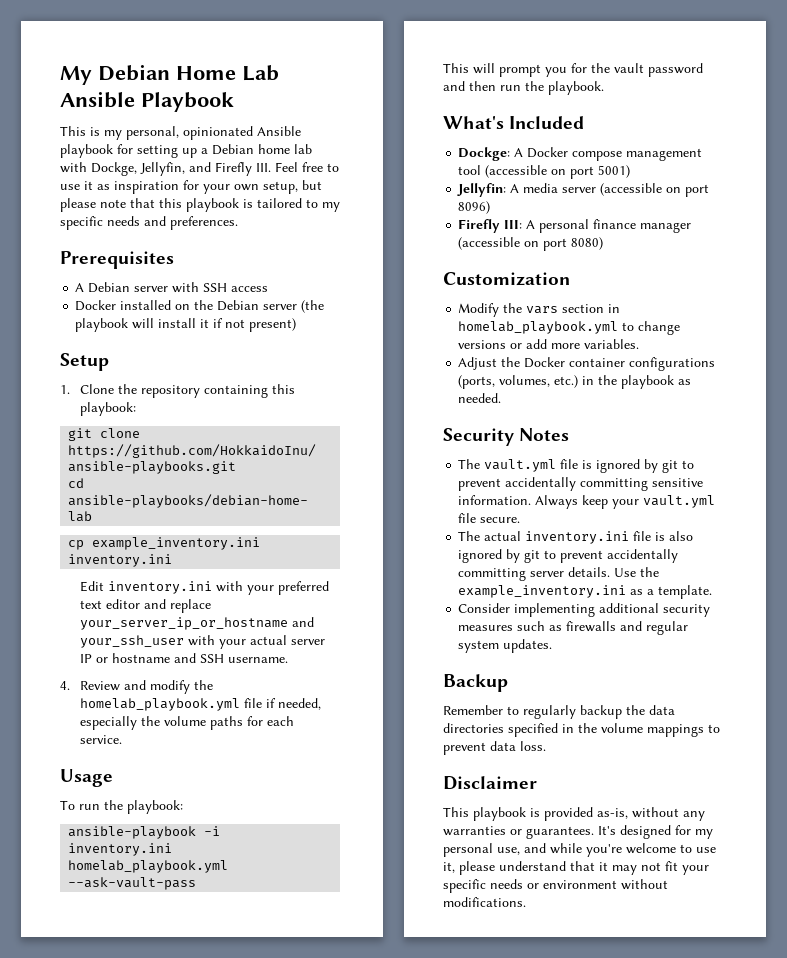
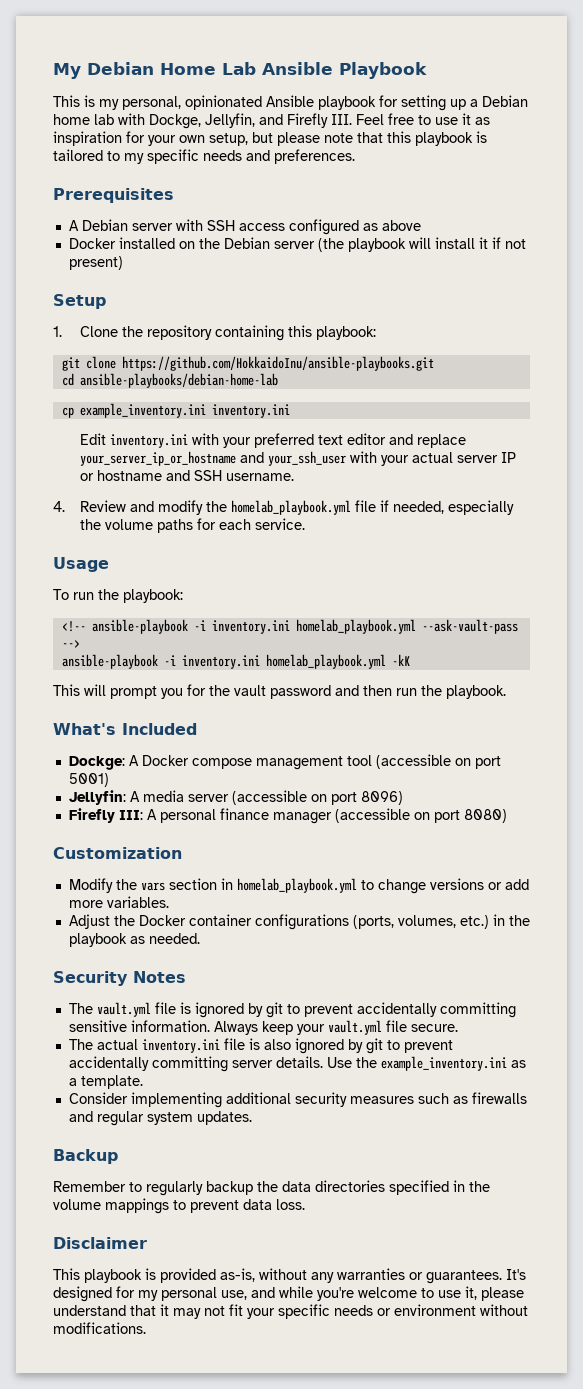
(269, 289) none -> [288,219,421,235] configured as above
(183, 807) none -> [61,621,86,632] <!--
(197, 883) none -> [61,640,80,648] [61,654,410,669] --> // ansible-playbook -i inventory.ini homelab_playbook.yml -kK

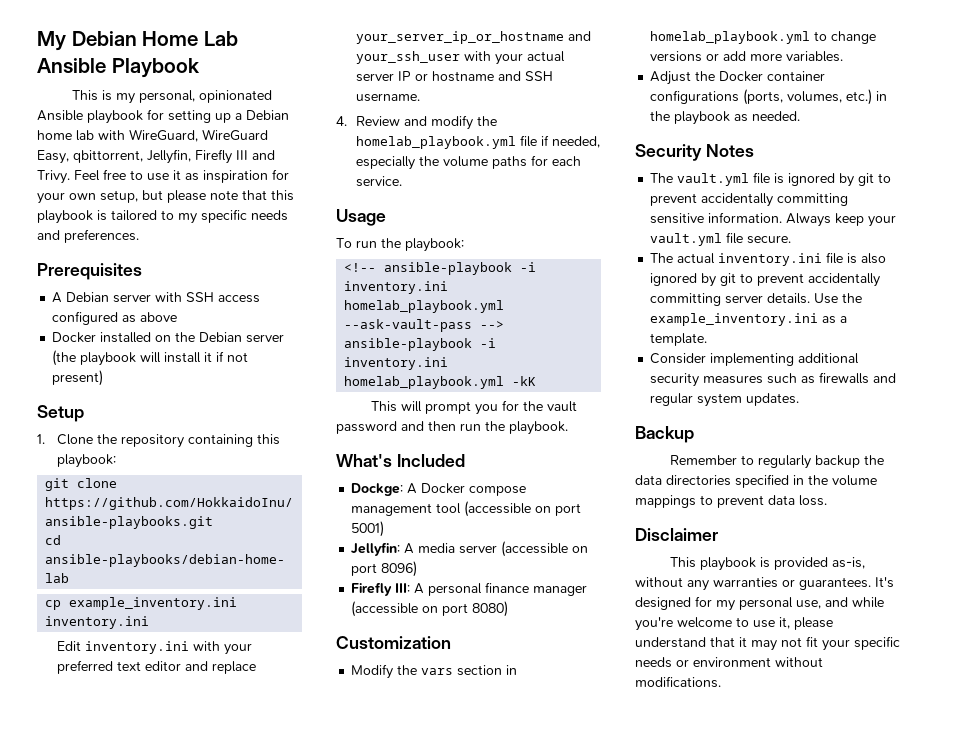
[149,113,352,129] Dockge, Jellyfin, and Firefly III. -> [129,129,268,142] [37,149,275,164] [37,170,70,184] WireGuard, WireGuard Easy, qbittorrent, Jellyfin, Firefly III and Trivy.

